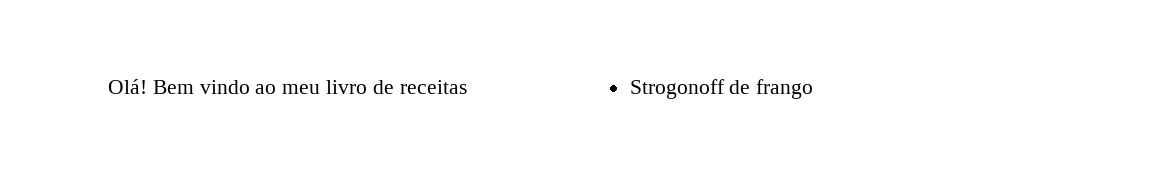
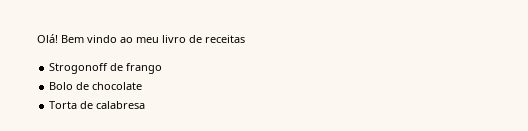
(814, 89) none -> [49,82,143,90] [49,101,146,109] // Bolo de chocolate // Torta de calabresa

